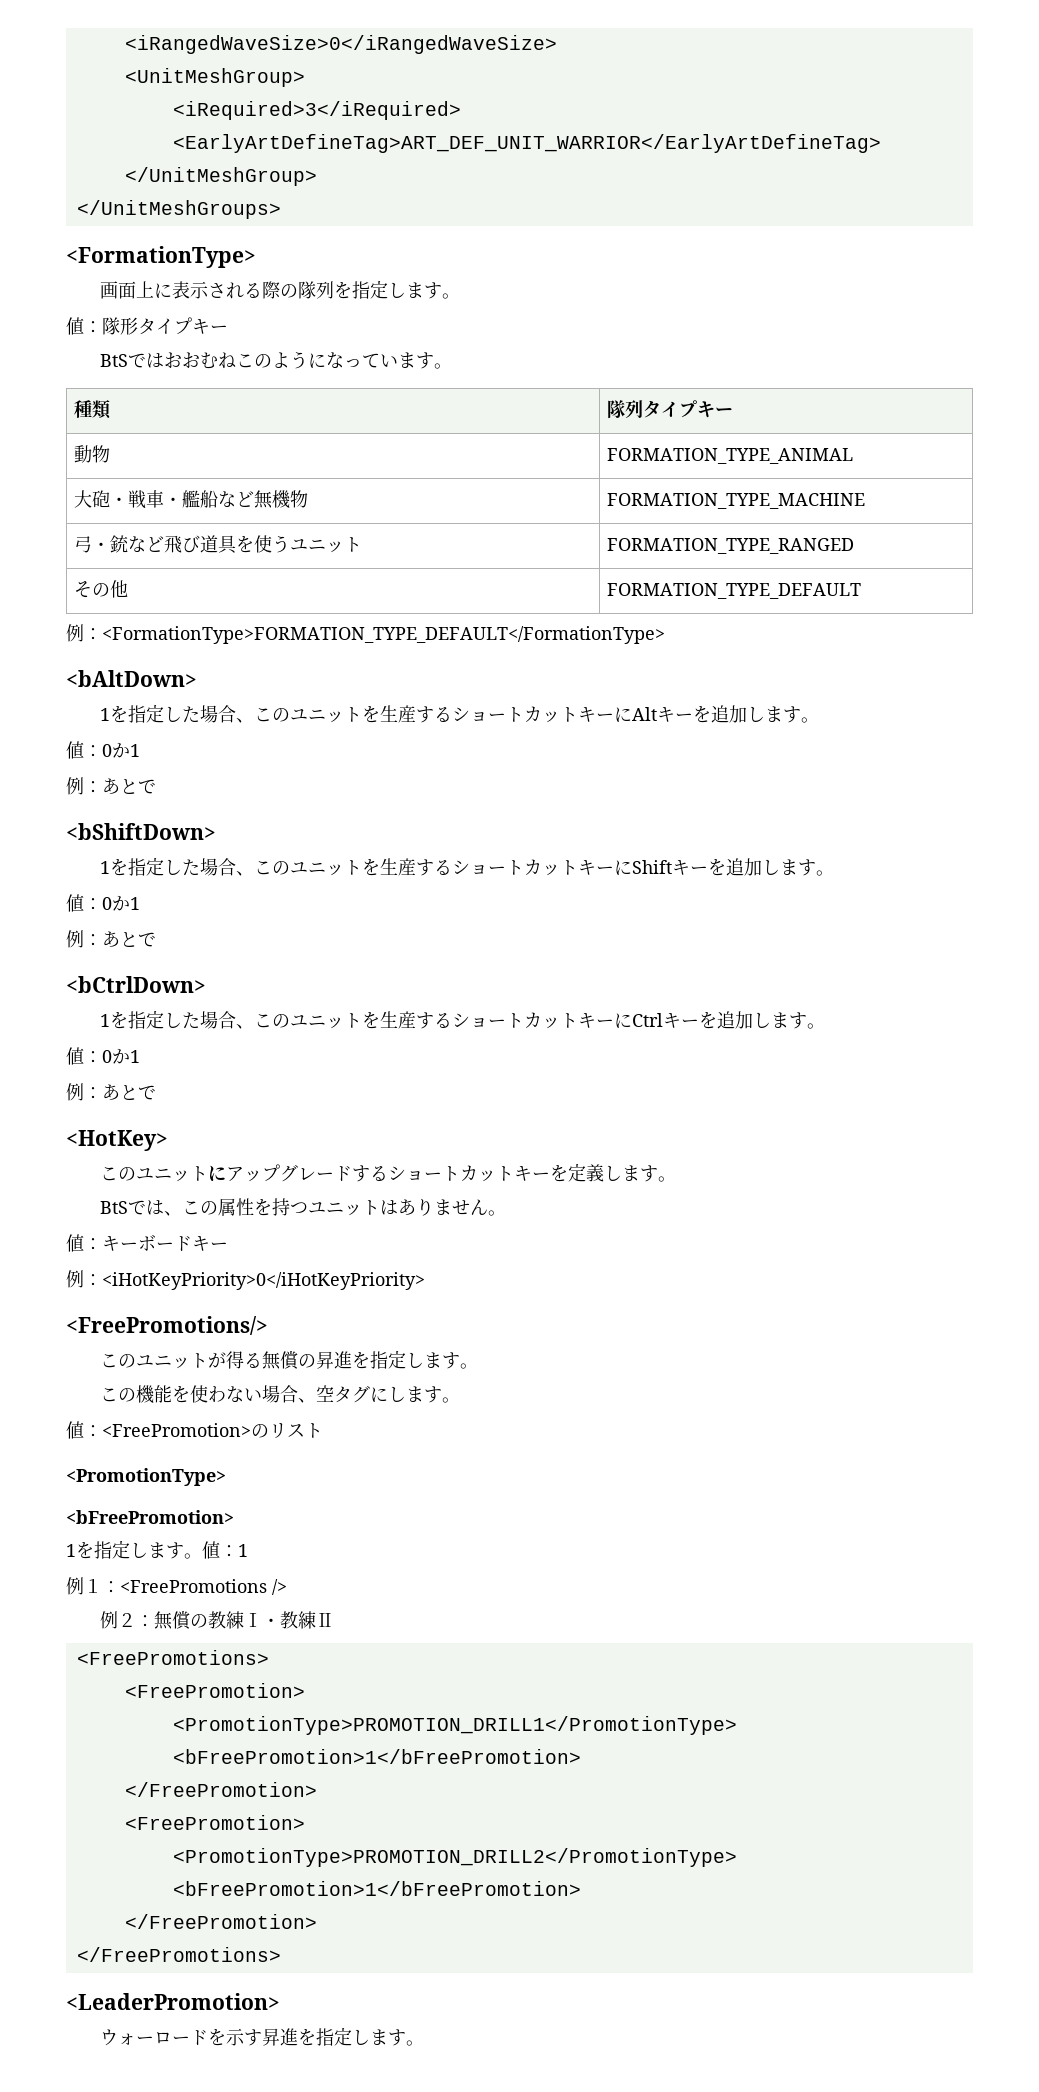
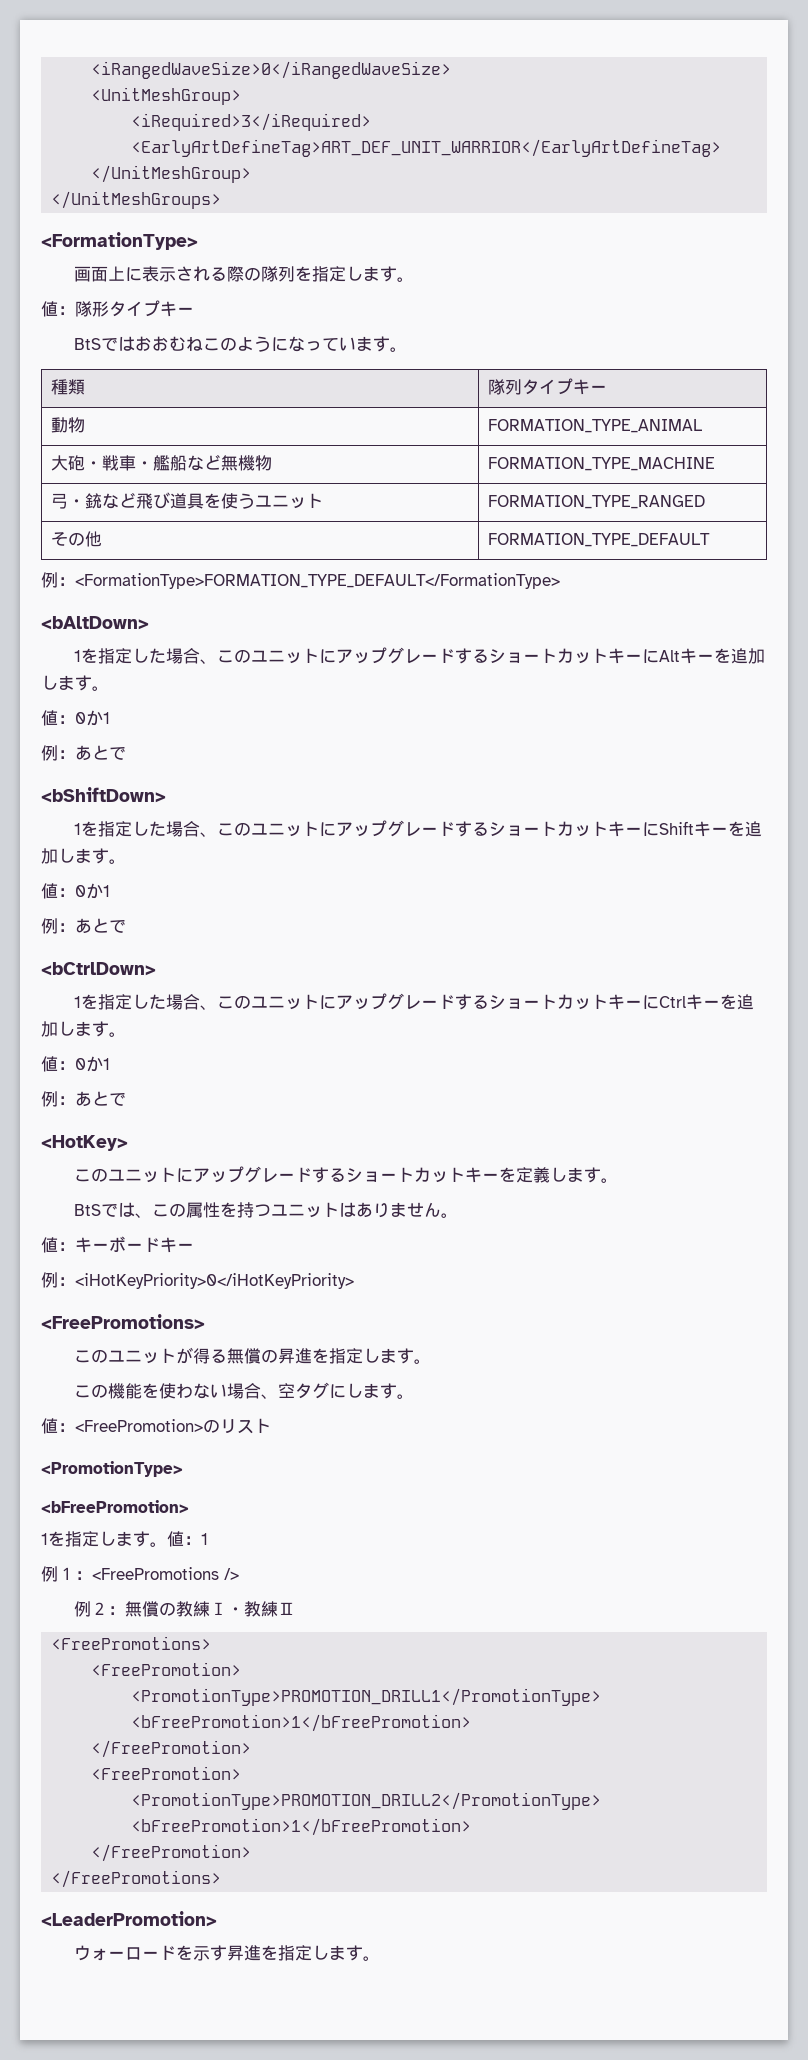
[362,705,417,723] を生産 -> [318,647,455,664] にアップグレード
[362,858,417,876] を生産 -> [318,820,455,837] にアップグレード
[362,1011,417,1029] を生産 -> [318,993,455,1010] にアップグレード
[66,1316,268,1335] <FreePromotions/> -> [41,1314,205,1330] <FreePromotions>

